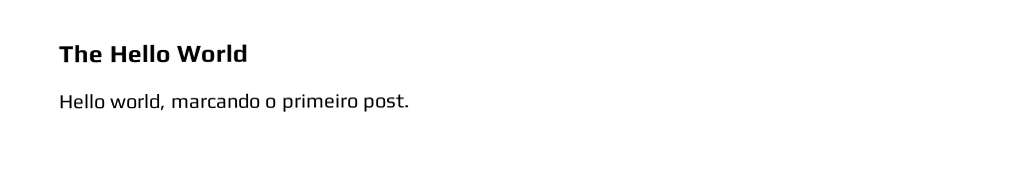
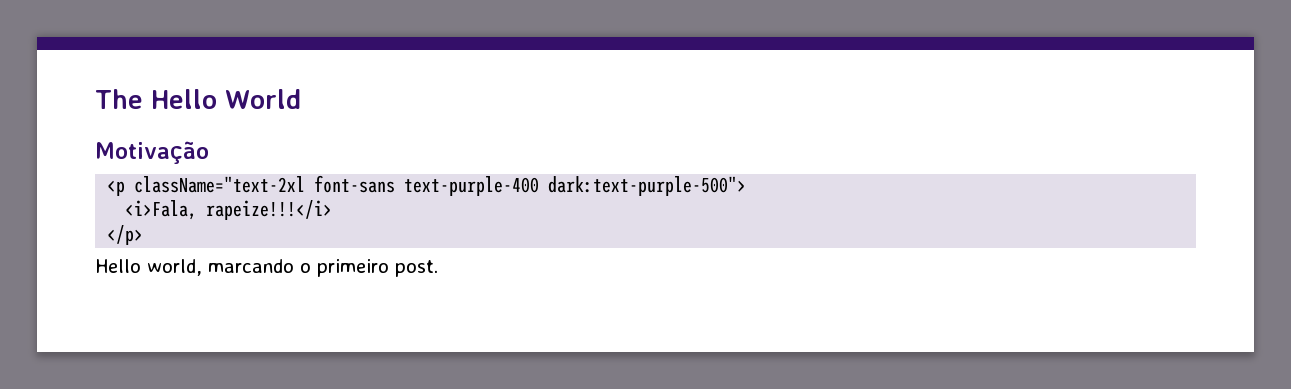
(249, 53) none -> [95,141,209,164] [107,175,747,196] [125,200,333,220] [107,225,144,245] // Motivação // <p className="text-2xl font-sans text-purple-400 dark:text-purple-500"> // <i>Fala, rapeize!!!</i> // </p>

